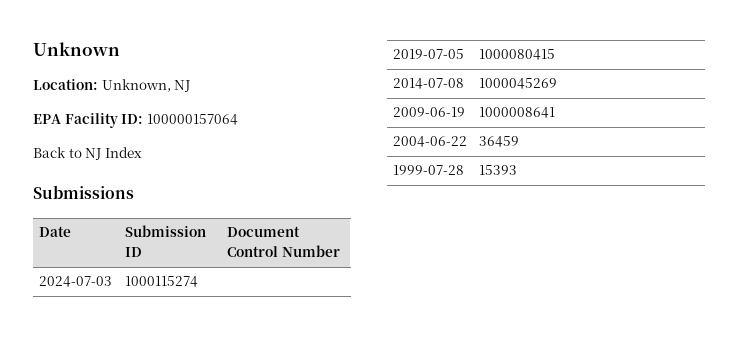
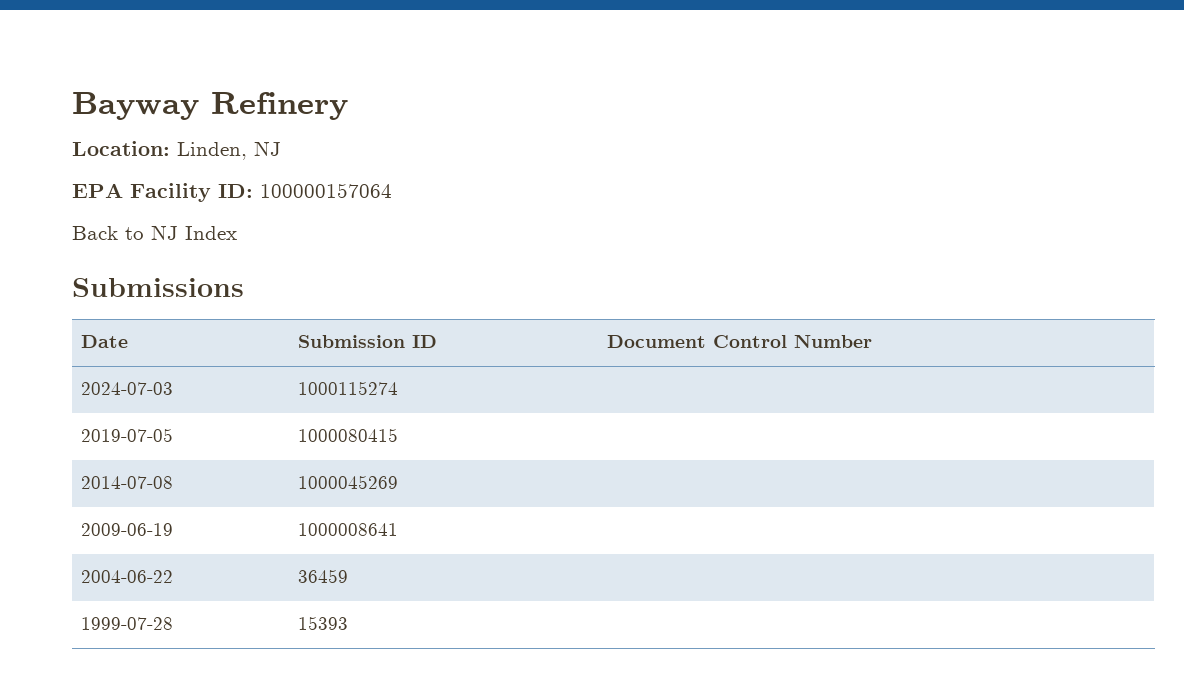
[33,42,120,56] Unknown -> [72,92,348,120] Bayway Refinery
[101,79,171,92] Unknown, -> [177,142,247,160] Linden,

